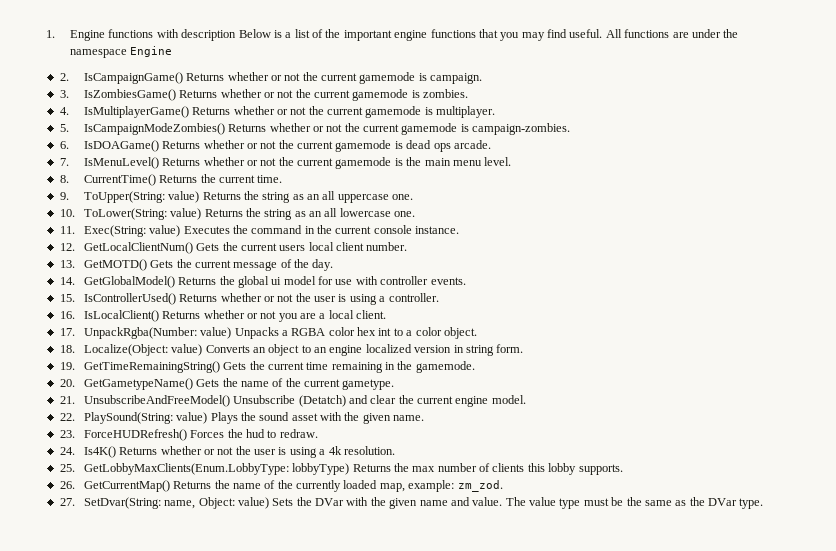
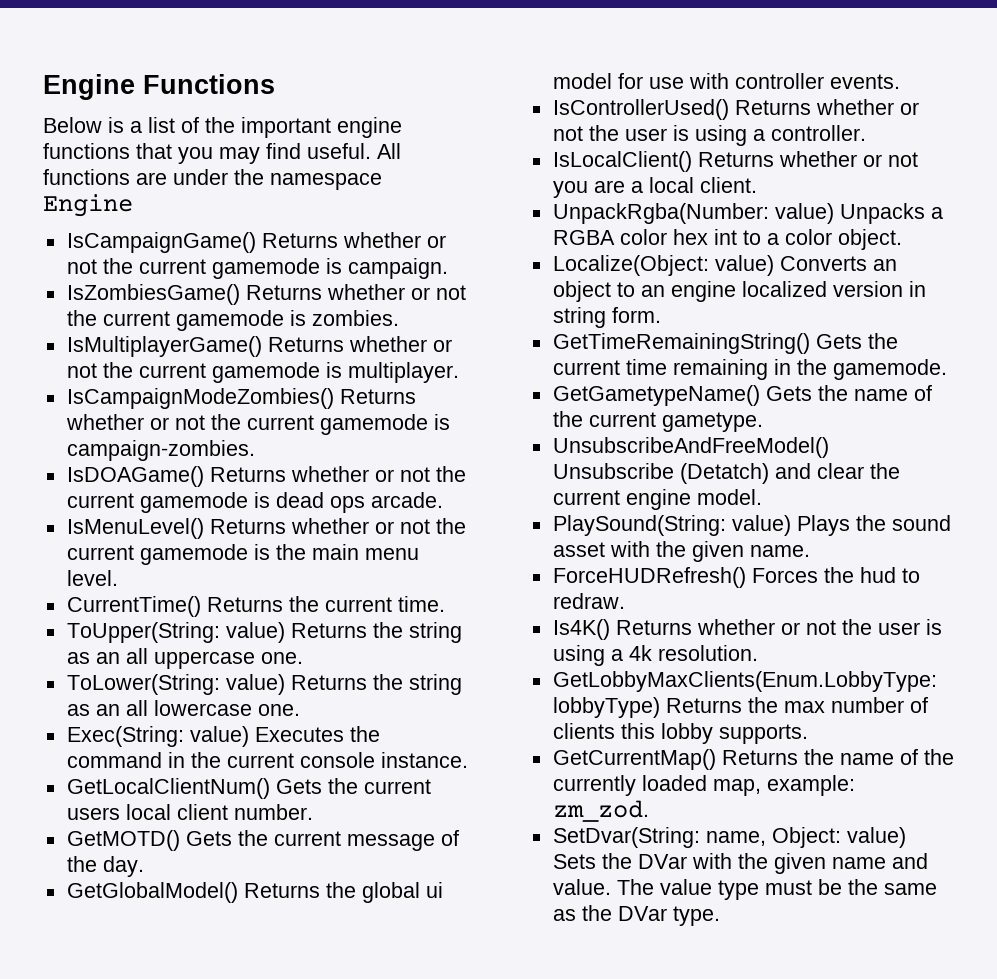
[46,29,237,41] 1. Engine functions with description -> [43,74,275,100] Engine Functions //
[59,73,69,81] 2. -> (133, 205) none
[59,90,69,98] 3. -> (448, 268) none
[59,107,69,115] 4. -> (399, 318) none
[59,124,69,132] 5. -> (459, 372) none
[59,141,69,149] 6. -> (255, 450) none
[59,158,69,166] 7. -> (443, 500) none
[59,175,69,183] 8. -> (118, 578) none
[59,192,69,200] 9. -> (445, 604) none
[59,209,75,217] 10. -> (303, 658) none
[59,226,75,234] 11. -> (300, 710) none
[59,243,75,251] 12. -> (468, 760) none
[59,260,75,268] 13. -> (313, 812) none
[59,277,75,285] 14. -> (144, 866) none
[59,294,75,302] 15. -> (900, 81) none
[59,311,75,319] 16. -> (866, 133) none
[59,328,75,336] 17. -> (757, 185) none
[59,345,75,353] 18. -> (902, 239) none
[59,362,75,370] 19. -> (661, 315) none
[59,379,75,387] 20. -> (947, 369) none
[59,396,75,404] 21. -> (763, 422) none
[59,413,75,421] 22. -> (762, 497) none
[59,430,75,438] 23. -> (810, 551) none
[59,447,75,455] 24. -> (625, 601) none
[59,464,75,472] 25. -> (758, 653) none
[59,481,75,489] 26. -> (808, 734) none
[59,498,75,506] 27. -> (649, 811) none

